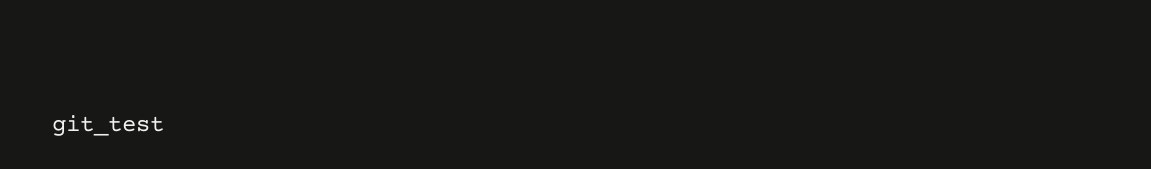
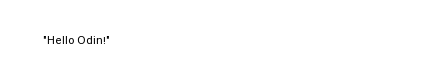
[52,115,164,136] git_test -> [43,36,111,44] "Hello Odin!"

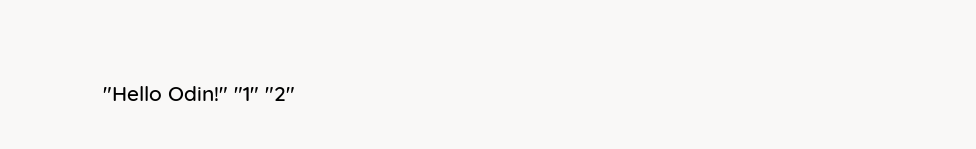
(111, 40) none -> [234,87,295,101] "1" "2"

